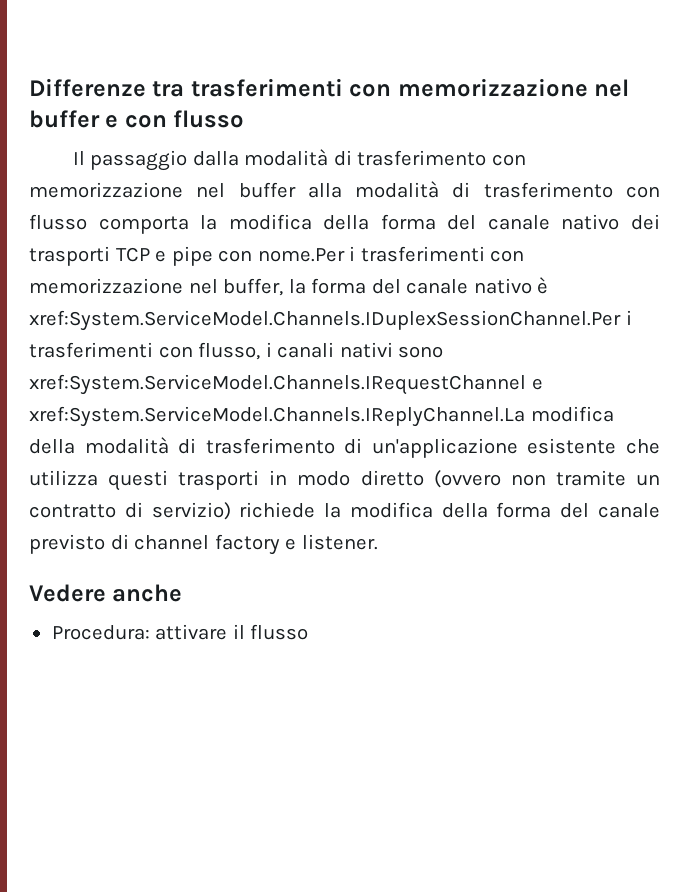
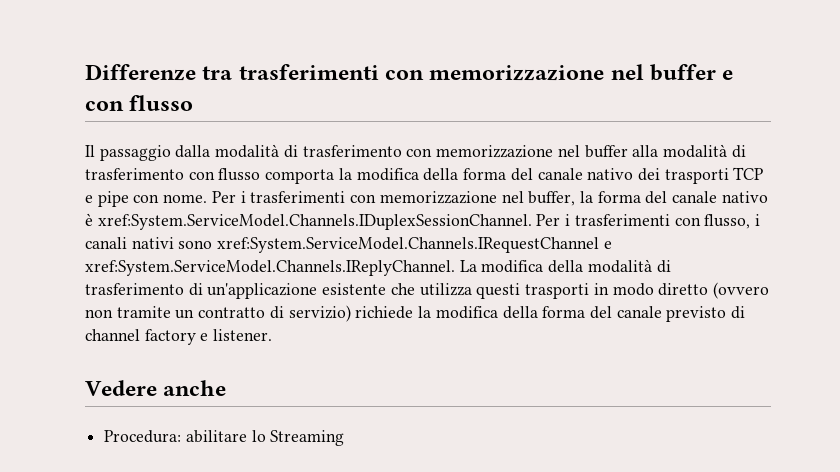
[257,248,345,262] nome.Per -> [163,191,236,203] nome. Per
[29,310,621,331] xref:System.ServiceModel.Channels.IDuplexSessionChannel.Per -> [97,214,561,230] xref:System.ServiceModel.Channels.IDuplexSessionChannel. Per
[29,406,525,427] xref:System.ServiceModel.Channels.IReplyChannel.La -> [85,260,477,276] xref:System.ServiceModel.Channels.IReplyChannel. La
[155,624,309,640] attivare il flusso -> [185,430,345,446] abilitare lo Streaming

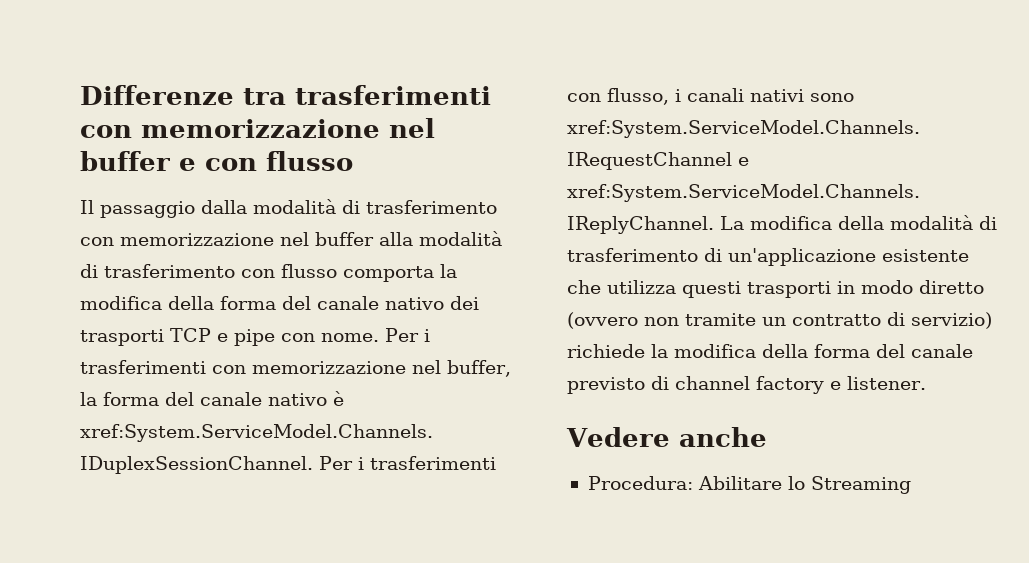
[185,430,247,443] abilitare -> [697,476,782,490] Abilitare

